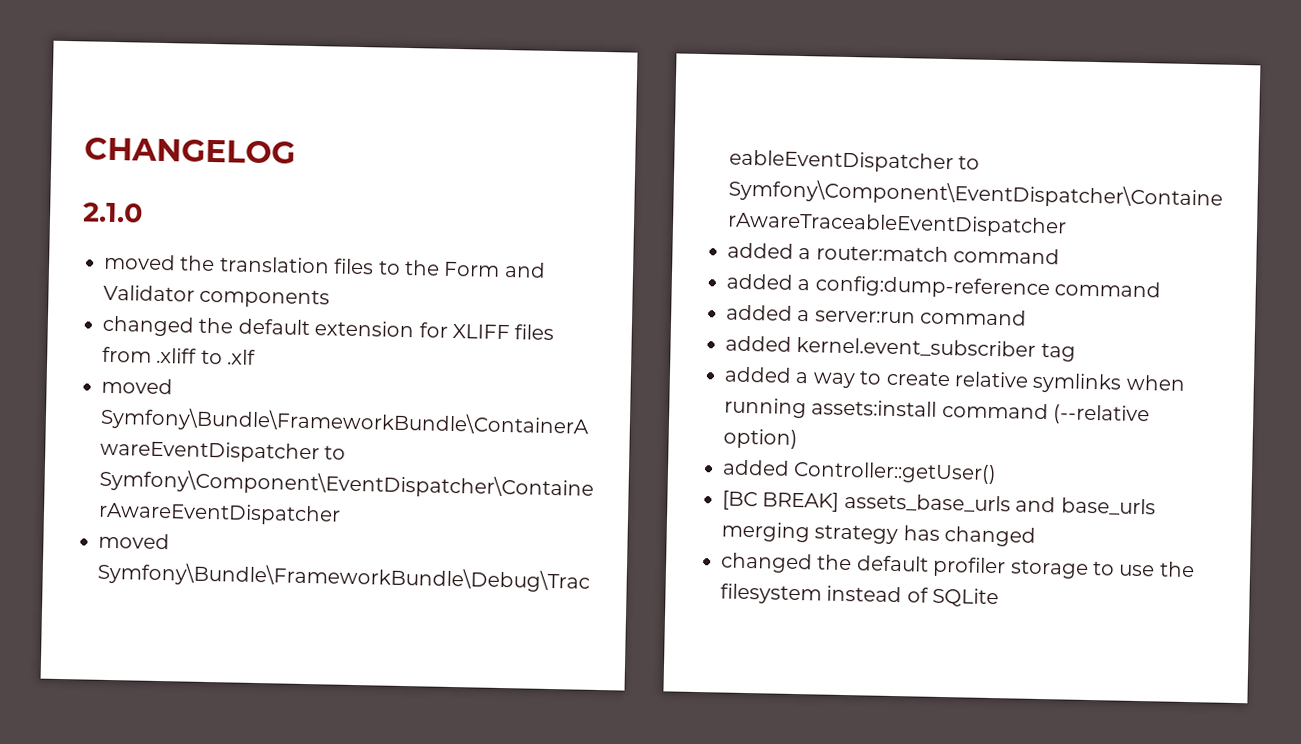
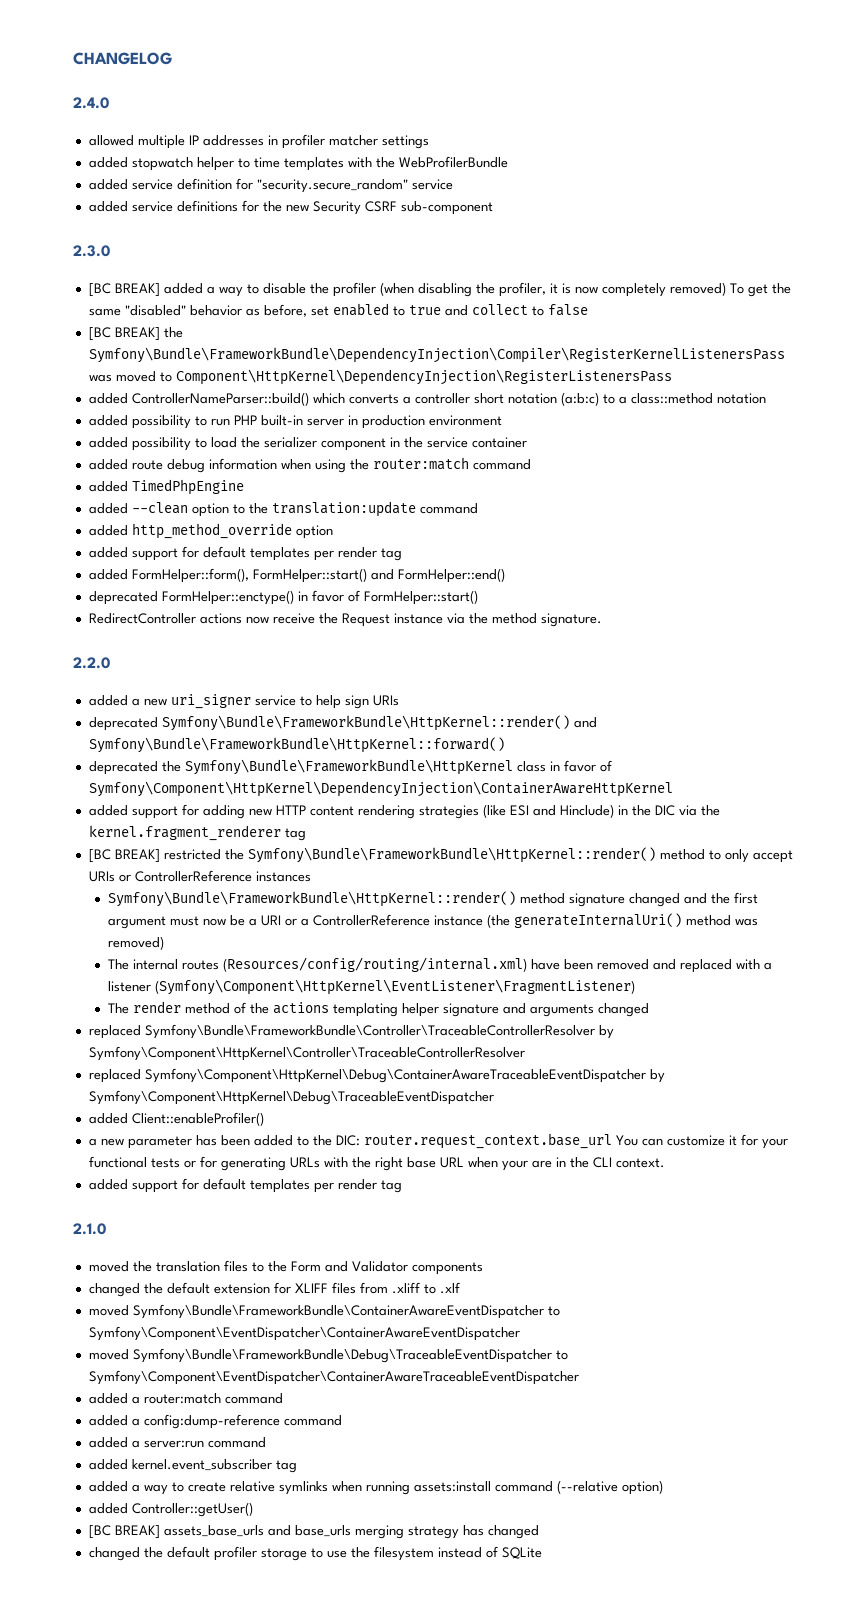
(296, 150) none -> [73,97,109,109] [88,134,429,149] [88,156,508,171] [88,178,453,193] [88,200,493,215] [73,245,110,257] [88,282,791,297] [88,303,588,317] [88,327,183,341] [88,347,785,363] [88,369,672,385] [88,392,766,406] [88,415,502,429] [88,437,527,451] [88,457,531,473] [88,479,244,495] [88,501,478,517] [88,523,333,539] [88,546,402,561] [88,568,505,583] [88,590,478,605] [88,613,602,627] [73,657,110,669] [88,694,399,709] [88,715,597,731] [88,737,505,753] [88,759,612,775] [88,781,673,797] [88,804,720,819] [88,825,306,841] [88,847,793,863] [88,870,311,882] [108,891,759,907] [108,913,759,929] [108,936,165,950] [108,957,773,973] [108,979,636,995] [108,1001,650,1017] [88,1024,614,1039] [88,1046,525,1061] [88,1068,665,1083] [88,1090,494,1105] [88,1112,264,1126] [88,1133,788,1149] [88,1156,665,1171] [88,1178,402,1193] // 2.4.0 // allowed multiple IP addresses in profiler matcher settings // added stopwatch helper to time templates with the WebProfilerBundle // added service definition for "security.secure_random" service // added service definitions for the new Security CSRF sub-component // 2.3.0 // [BC BREAK] added a way to disable the profiler (when disabling the profiler, it is now completely removed) To get the same "disabled" behavior as before, set enabled to true and collect to false // [BC BREAK] the Symfony\Bundle\FrameworkBundle\DependencyInjection\Compiler\RegisterKernelListenersPass was moved to Component\HttpKernel\DependencyInjection\RegisterListenersPass // added ControllerNameParser::build() which converts a controller short notation (a:b:c) to a class::method notation // added possibility to run PHP built-in server in production environment // added possibility to load the serializer component in the service container // added route debug information when using the router:match command // added TimedPhpEngine // added --clean option to the translation:update command // added http_method_override option // added support for default templates per render tag // added FormHelper::form(), FormHelper::start() and FormHelper::end() // deprecated FormHelper::enctype() in favor of FormHelper::start() // RedirectController actions now receive the Request instance via the method signature. // 2.2.0 // added a new uri_signer service to help sign URIs // deprecated Symfony\Bundle\FrameworkBundle\HttpKernel::render() and Symfony\Bundle\FrameworkBundle\HttpKernel::forward() // deprecated the Symfony\Bundle\FrameworkBundle\HttpKernel class in favor of Symfony\Component\HttpKernel\DependencyInjection\ContainerAwareHttpKernel // added support for adding new HTTP content rendering strategies (like ESI and Hinclude) in the DIC via the kernel.fragment_renderer tag // [BC BREAK] restricted the Symfony\Bundle\FrameworkBundle\HttpKernel::render() method to only accept URIs or ControllerReference instances // Symfony\Bundle\FrameworkBundle\HttpKernel::render() method signature changed and the first argument must now be a URI or a ControllerReference instance (the generateInternalUri() method was removed) // The internal routes (Resources/config/routing/internal.xml) have been removed and replaced with a listener (Symfony\Component\HttpKernel\EventListener\FragmentListener) // The render method of the actions templating helper signature and arguments changed // replaced Symfony\Bundle\FrameworkBundle\Controller\TraceableControllerResolver by Symfony\Component\HttpKernel\Controller\TraceableControllerResolver // replaced Symfony\Component\HttpKernel\Debug\ContainerAwareTraceableEventDispatcher by Symfony\Component\HttpKernel\Debug\TraceableEventDispatcher // added Client::enableProfiler() // a new parameter has been added to the DIC: router.request_context.base_url You can customize it for your functional tests or for generating URLs with the right base URL when your are in the CLI context. // added support for default templates per render tag

